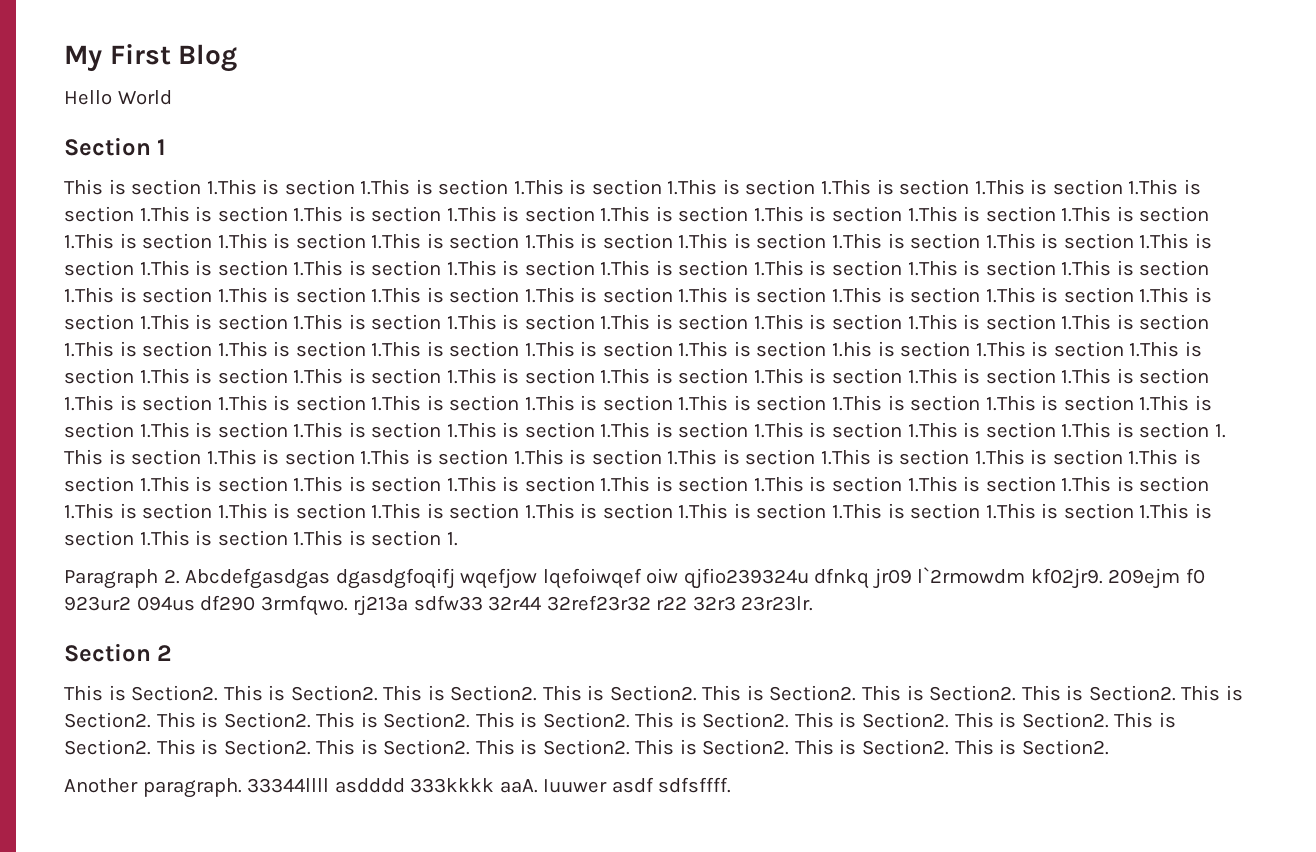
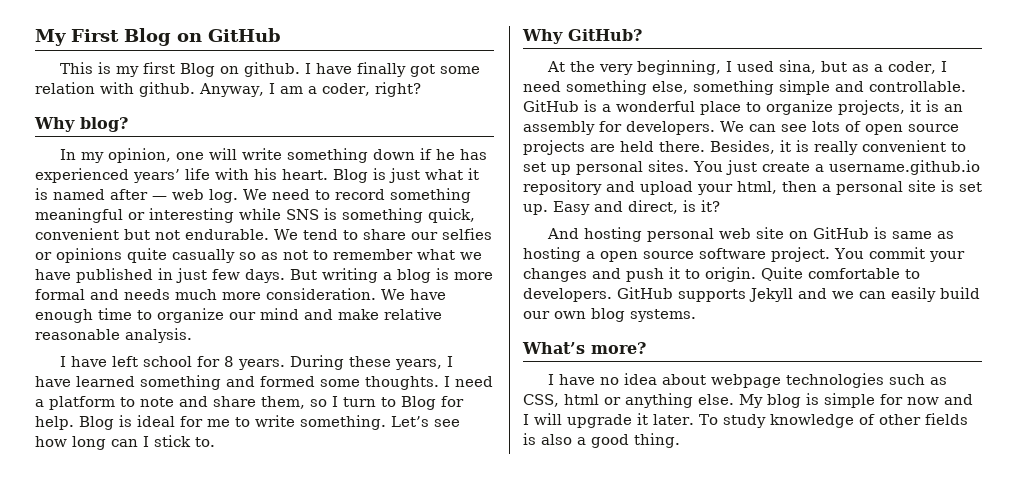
[64,90,172,105] [64,137,167,156] [64,179,1201,195] [64,206,1210,222] [64,233,1212,249] [64,260,1210,276] [64,287,1212,303] [64,314,1210,330] [64,341,1202,357] [64,368,1210,384] [64,395,1212,411] [64,422,1226,438] [64,449,1201,465] [64,476,1210,492] [64,503,1212,519] [64,530,458,546] [64,567,1205,589] [64,595,814,616] [64,643,173,662] [64,685,1243,701] [64,712,1176,728] [64,739,1109,755] [64,777,732,798] // Hello World // Section 1 // This is section 1.This is section 1.This is section 1.This is section 1.This is section 1.This is section 1.This is section 1.This is section 1.This is section 1.This is section 1.This is section 1.This is section 1.This is section 1.This is section 1.This is section 1.This is section 1.This is section 1.This is section 1.This is section 1.This is section 1.This is section 1.This is section 1.This is section 1.This is section 1.This is section 1.This is section 1.This is section 1.This is section 1.This is section 1.This is section 1.This is section 1.This is section 1.This is section 1.This is section 1.This is section 1.This is section 1.This is section 1.This is section 1.This is section 1.This is section 1.This is section 1.This is section 1.This is section 1.This is section 1.This is section 1.This is section 1.This is section 1.This is section 1.This is section 1.This is section 1.his is section 1.This is section 1.This is section 1.This is section 1.This is section 1.This is section 1.This is section 1.This is section 1.This is section 1.This is section 1.This is section 1.This is section 1.This is section 1.This is section 1.This is section 1.This is section 1.This is section 1.This is section 1.This is section 1.This is section 1.This is section 1.This is section 1.This is section 1.This is section 1.This is section 1. This is section 1.This is section 1.This is section 1.This is section 1.This is section 1.This is section 1.This is section 1.This is section 1.This is section 1.This is section 1.This is section 1.This is section 1.This is section 1.This is section 1.This is section 1.This is section 1.This is section 1.This is section 1.This is section 1.This is section 1.This is section 1.This is section 1.This is section 1.This is section 1.This is section 1. // Paragraph 2. Abcdefgasdgas dgasdgfoqifj wqefjow lqefoiwqef oiw qjfio239324u dfnkq jr09 l`2rmowdm kf02jr9. 209ejm f0 923ur2 094us df290 3rmfqwo. rj213a sdfw33 32r44 32ref23r32 r22 32r3 23r23lr. // Section 2 // This is Section2. This is Section2. This is Section2. This is Section2. This is Section2. This is Section2. This is Section2. This is Section2. This is Section2. This is Section2. This is Section2. This is Section2. This is Section2. This is Section2. This is Section2. This is Section2. This is Section2. This is Section2. This is Section2. This is Section2. This is Section2. // Another paragraph. 33344llll asdddd 333kkkk aaA. Iuuwer asdf sdfsffff. -> [177,28,281,42] [60,62,481,77] [35,82,421,97] [34,117,128,132] [60,148,488,163] [35,168,479,183] [35,188,471,203] [35,208,475,223] [35,228,492,240] [35,248,482,263] [35,268,493,283] [35,288,446,300] [35,308,442,323] [35,328,192,343] [60,355,454,370] [35,375,493,390] [35,396,464,410] [35,415,460,430] [35,435,215,450] [522,29,642,44] [547,60,948,75] [523,80,966,95] [523,100,963,115] [523,121,959,135] [523,140,966,155] [523,160,980,175] [523,180,982,195] [523,200,720,215] [547,227,955,242] [523,247,965,262] [523,267,920,282] [523,287,980,302] [523,308,696,322] [522,342,646,354] [548,373,948,388] [523,393,973,408] [523,413,968,428] [523,433,680,448] on GitHub // This is my first Blog on github. I have finally got some relation with github. Anyway, I am a coder, right? // Why blog? // In my opinion, one will write something down if he has experienced years’ life with his heart. Blog is just what it is named after — web log. We need to record something meaningful or interesting while SNS is something quick, convenient but not endurable. We tend to share our selfies or opinions quite casually so as not to remember what we have published in just few days. But writing a blog is more formal and needs much more consideration. We have enough time to organize our mind and make relative reasonable analysis. // I have left school for 8 years. During these years, I have learned something and formed some thoughts. I need a platform to note and share them, so I turn to Blog for help. Blog is ideal for me to write something. Let’s see how long can I stick to. // Why GitHub? // At the very beginning, I used sina, but as a coder, I need something else, something simple and controllable. GitHub is a wonderful place to organize projects, it is an assembly for developers. We can see lots of open source projects are held there. Besides, it is really convenient to set up personal sites. You just create a username.github.io repository and upload your html, then a personal site is set up. Easy and direct, is it? // And hosting personal web site on GitHub is same as hosting a open source software project. You commit your changes and push it to origin. Quite comfortable to developers. GitHub supports Jekyll and we can easily build our own blog systems. // What’s more? // I have no idea about webpage technologies such as CSS, html or anything else. My blog is simple for now and I will upgrade it later. To study knowledge of other fields is also a good thing.

